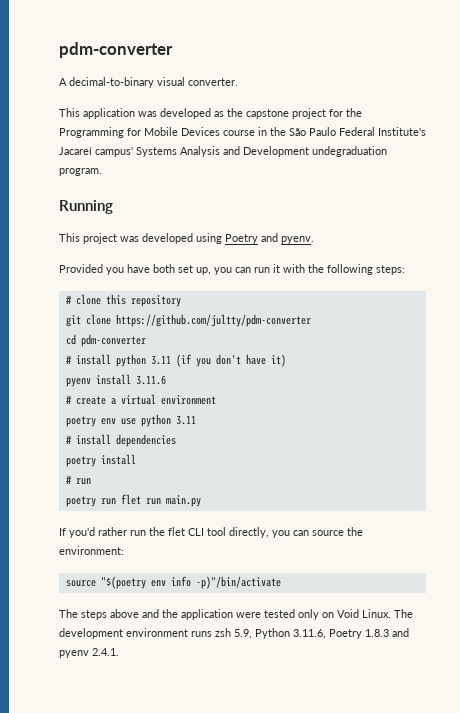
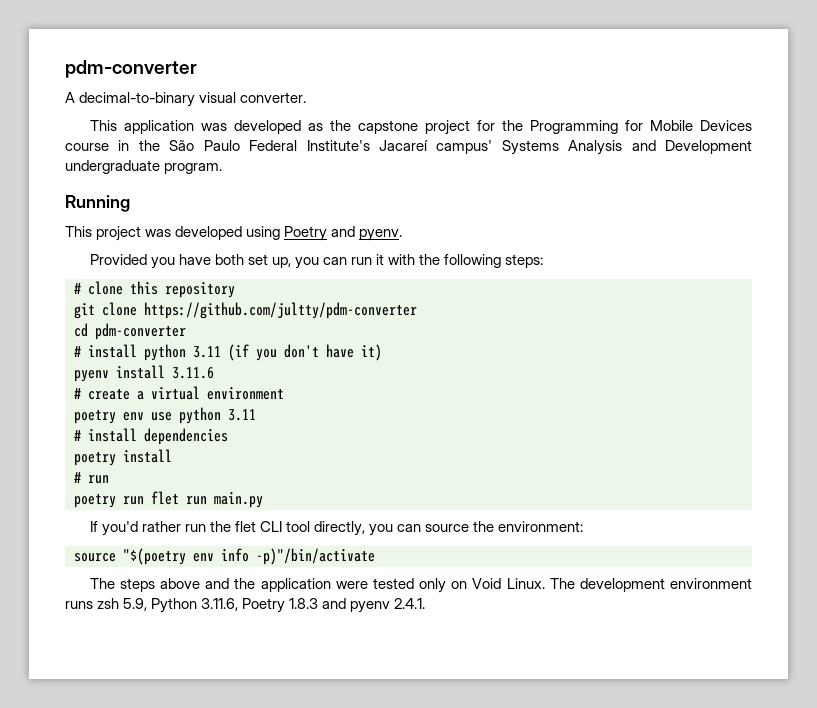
[312,146,387,157] undegraduation -> [65,160,160,174] undergraduate

